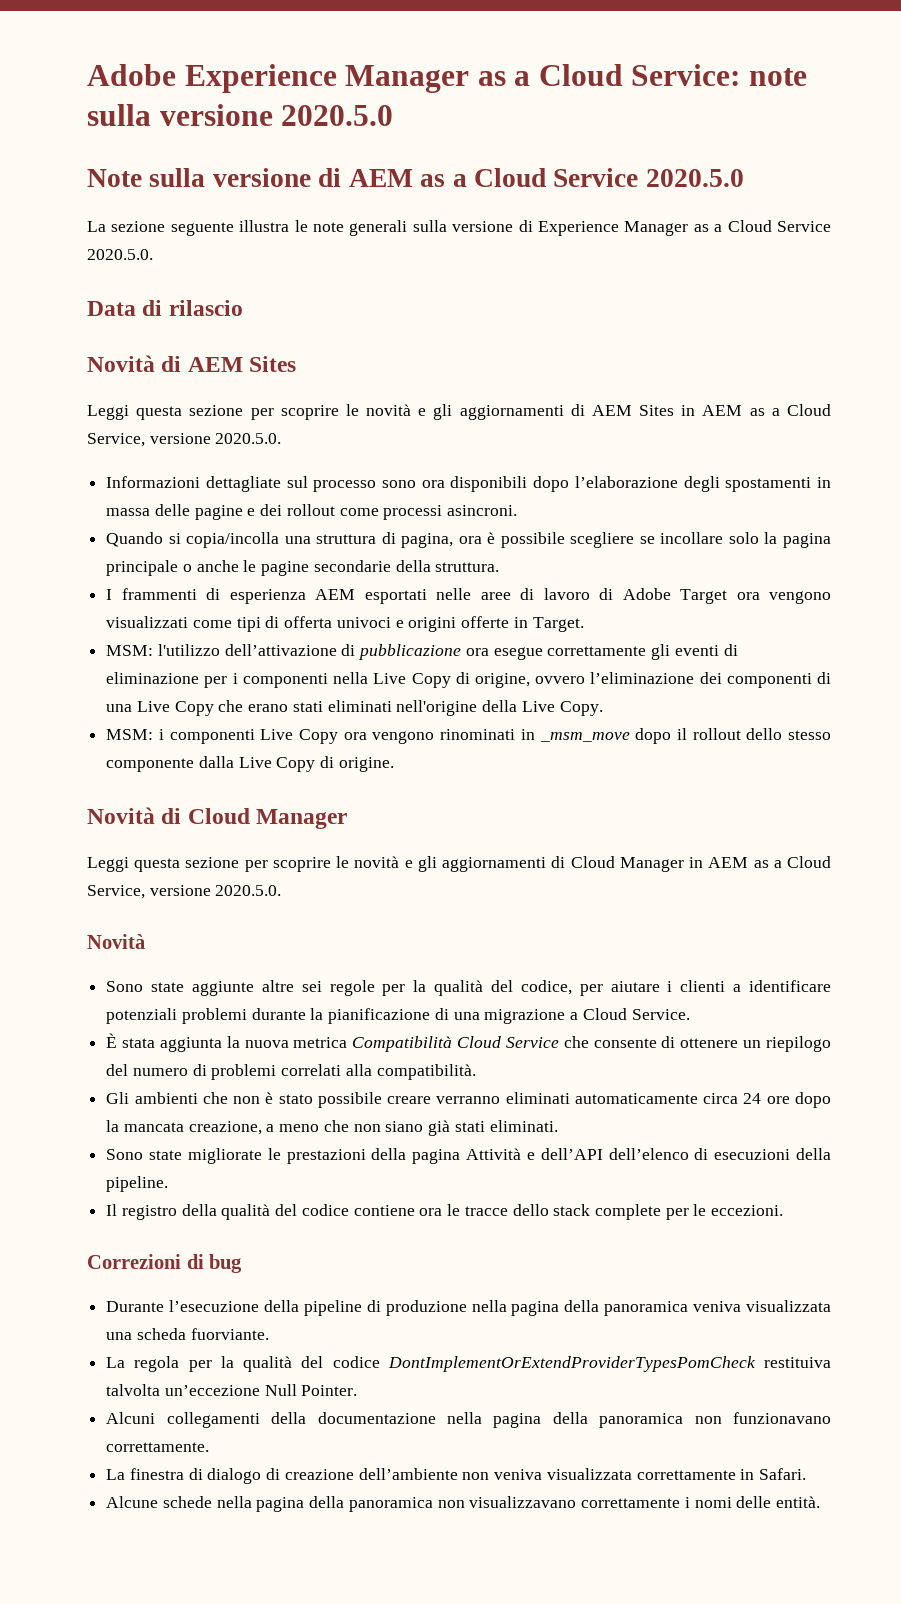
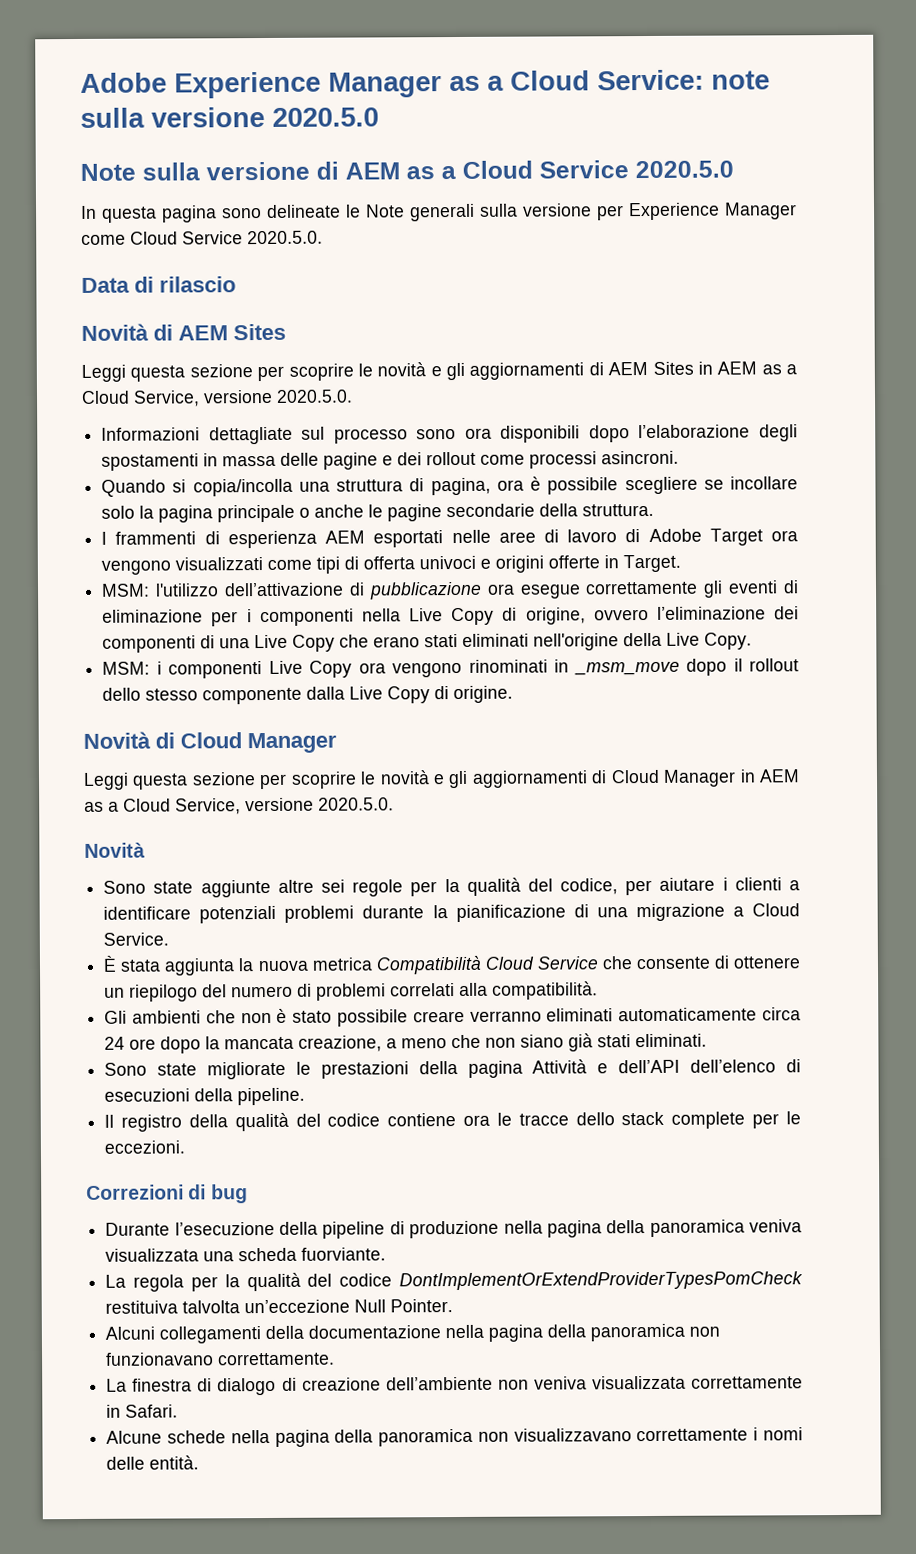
[87,220,344,236] La sezione seguente illustra le note -> [81,204,405,223] In questa pagina sono delineate le Note
[518,220,723,236] di Experience Manager as a -> [597,202,797,221] [81,234,126,245] per Experience Manager come

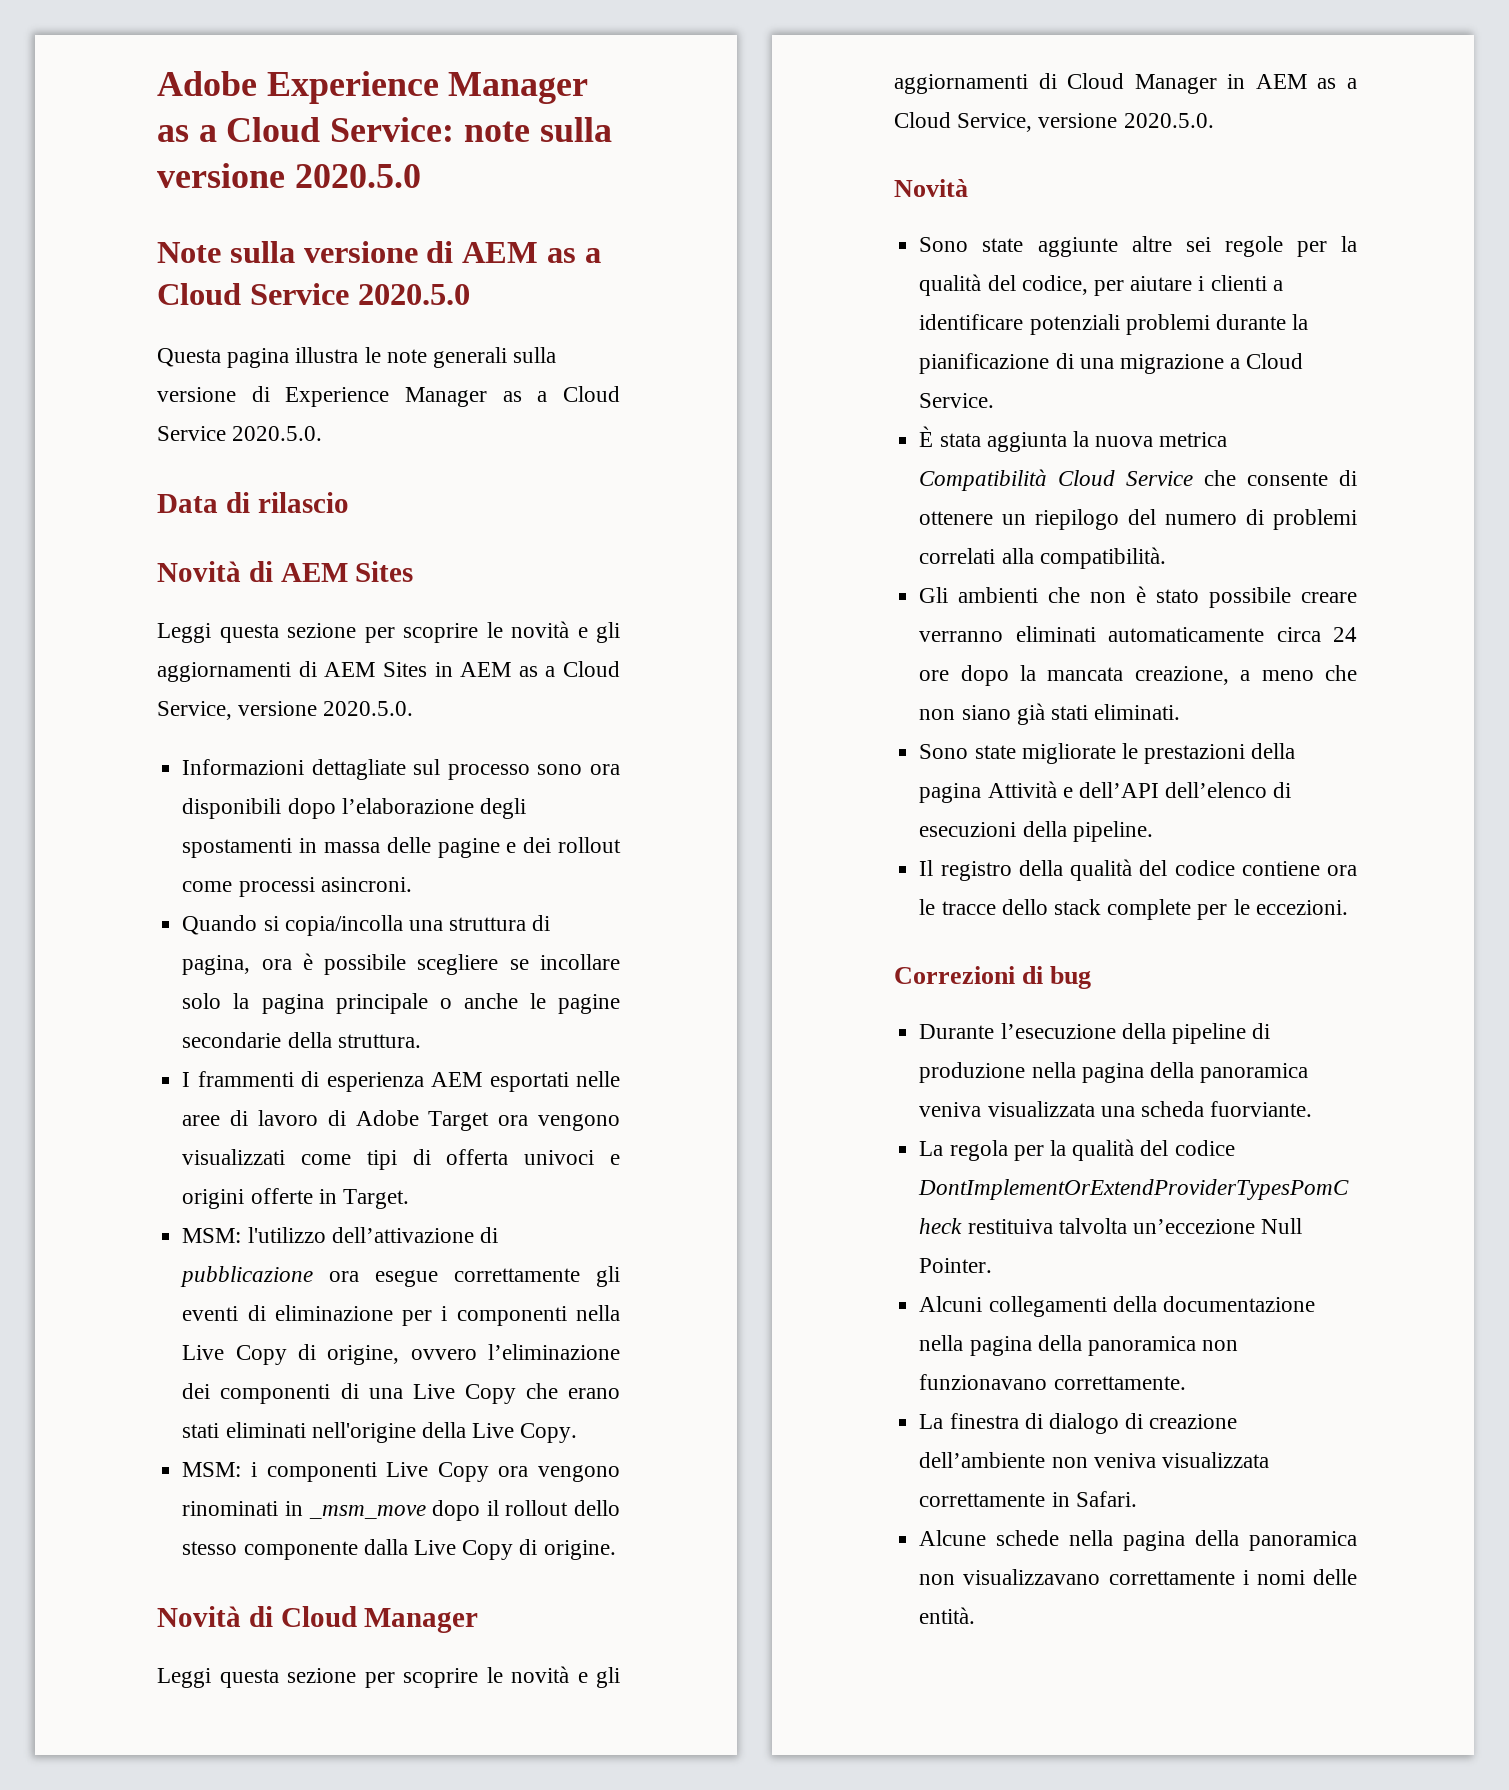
[81,204,405,223] In questa pagina sono delineate le Note -> [157,347,427,368] Questa pagina illustra le note
[597,202,797,221] [81,234,126,245] per Experience Manager come -> [251,386,548,407] di Experience Manager as a

